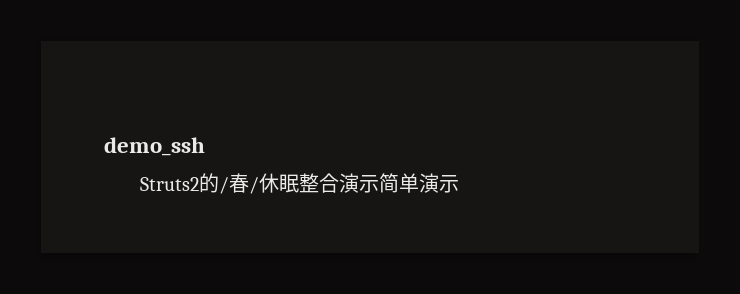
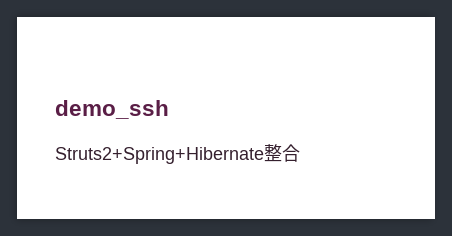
[140,173,460,194] Struts2的/春/休眠整合演示简单演示 -> [55,144,300,164] Struts2+Spring+Hibernate整合

